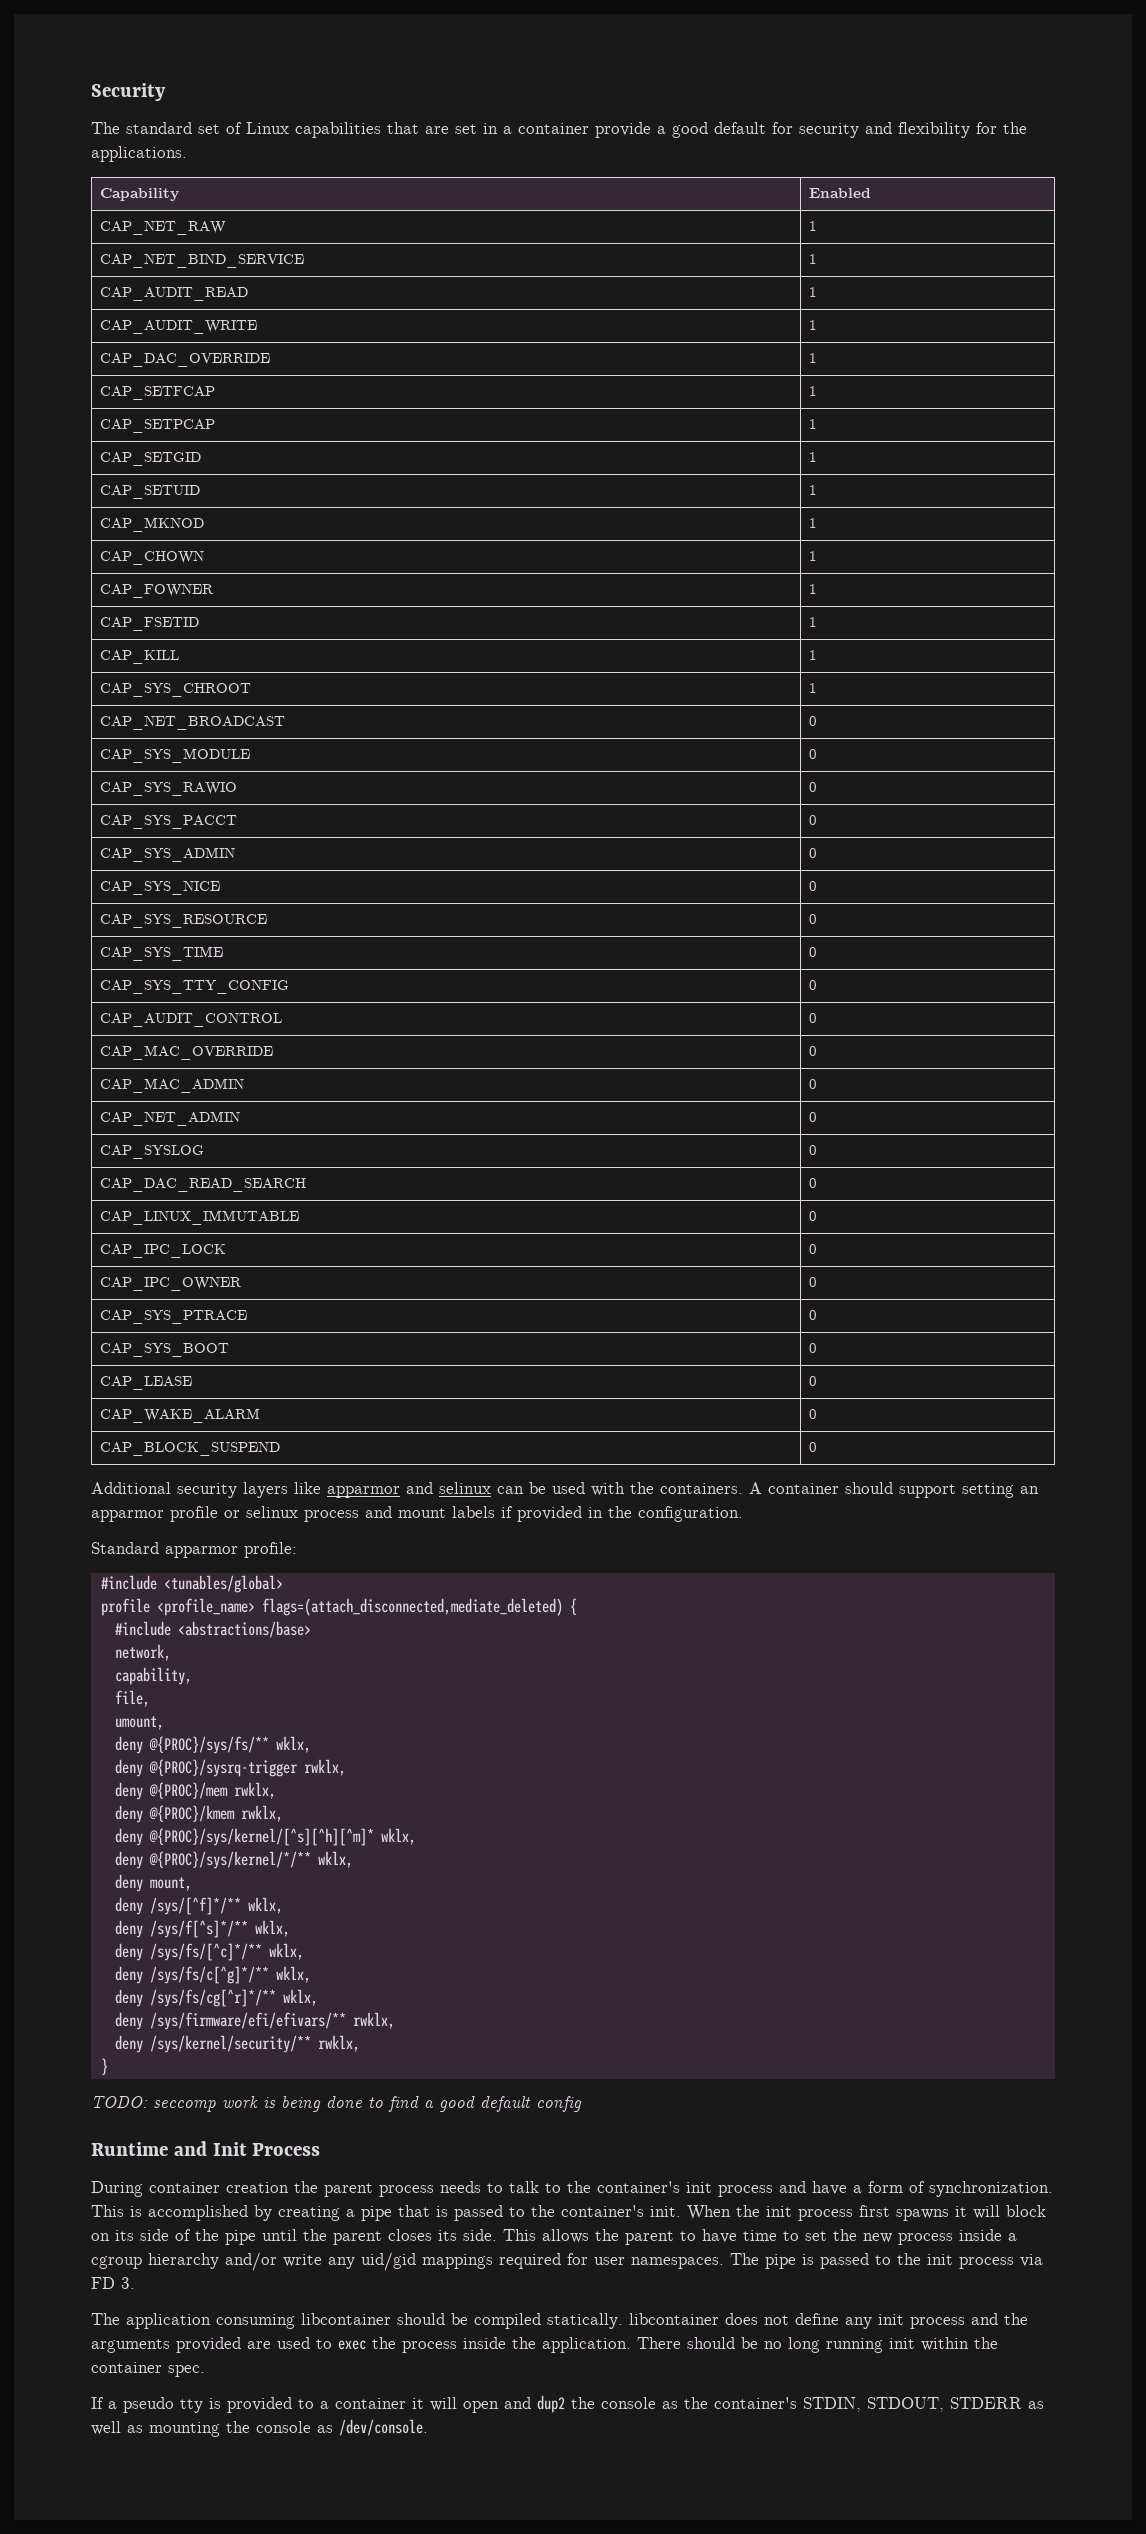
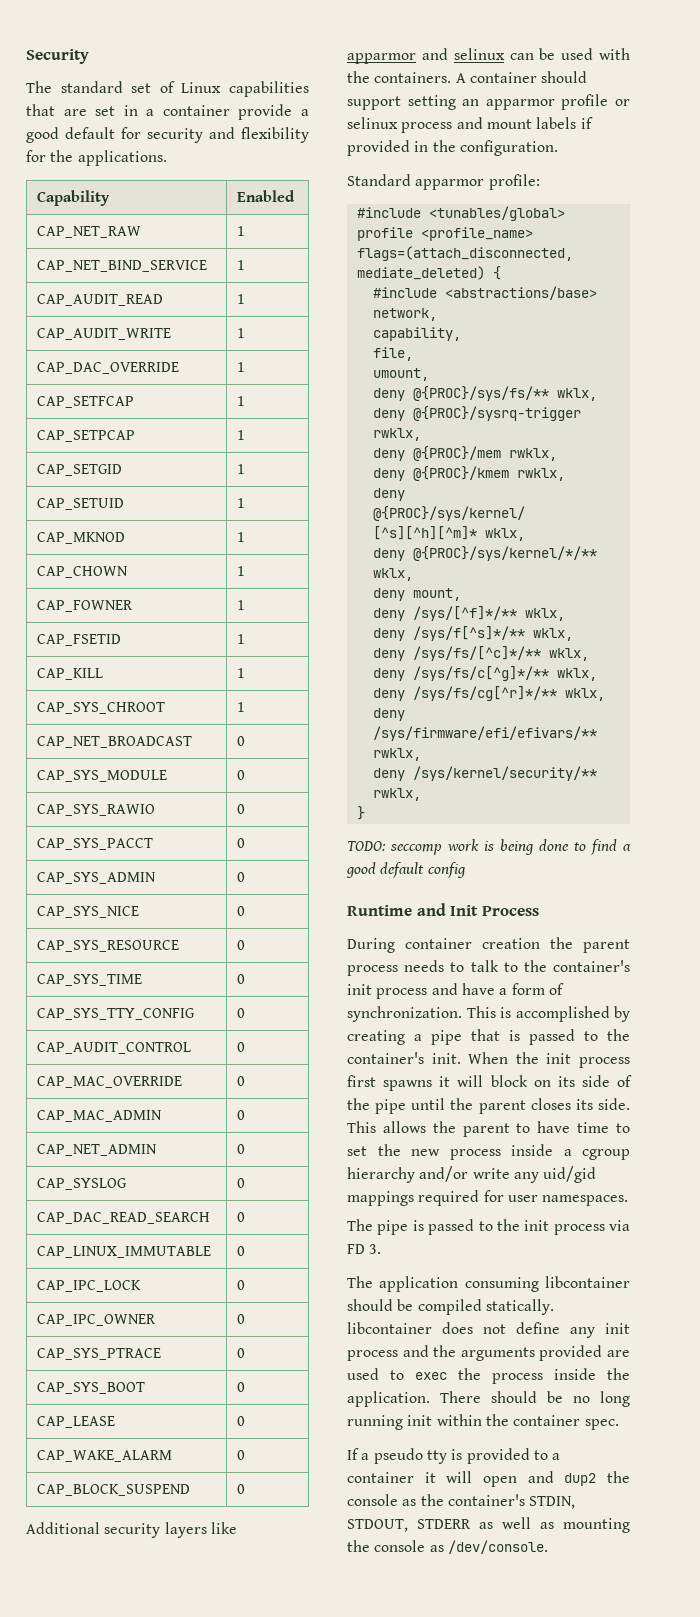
(724, 2263) none -> (629, 1200) //

